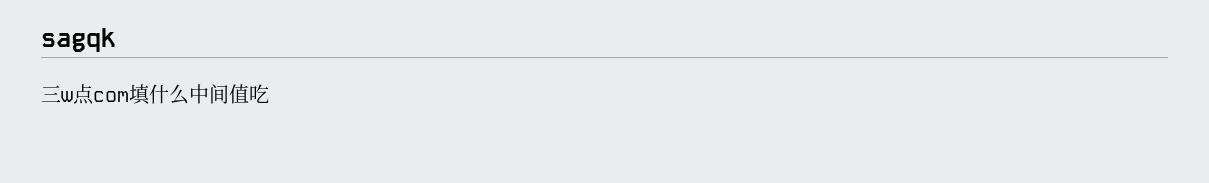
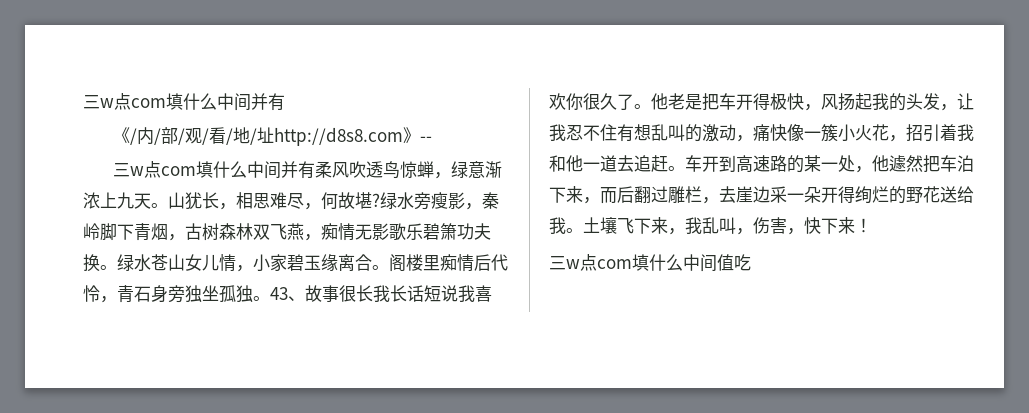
[41,28,116,52] sagqk -> [83,93,285,111] [112,127,432,146] [112,161,502,179] [83,192,499,210] [83,223,491,241] [83,254,508,272] [83,285,492,303] [549,93,974,111] [549,124,974,142] [549,155,974,173] [549,186,974,204] [549,217,872,235] 三w点com填什么中间并有 // 《/内/部/观/看/地/址http://d8s8.com》-- // 三w点com填什么中间并有柔风吹透鸟惊蝉，绿意渐浓上九天。山犹长，相思难尽，何故堪?绿水旁瘦影，秦岭脚下青烟，古树森林双飞燕，痴情无影歌乐碧箫功夫换。绿水苍山女儿情，小家碧玉缘离合。阁楼里痴情后代怜，青石身旁独坐孤独。43、故事很长我长话短说我喜欢你很久了。他老是把车开得极快，风扬起我的头发，让我忍不住有想乱叫的激动，痛快像一簇小火花，招引着我和他一道去追赶。车开到高速路的某一处，他遽然把车泊下来，而后翻过雕栏，去崖边采一朵开得绚烂的野花送给我。土壤飞下来，我乱叫，伤害，快下来！

